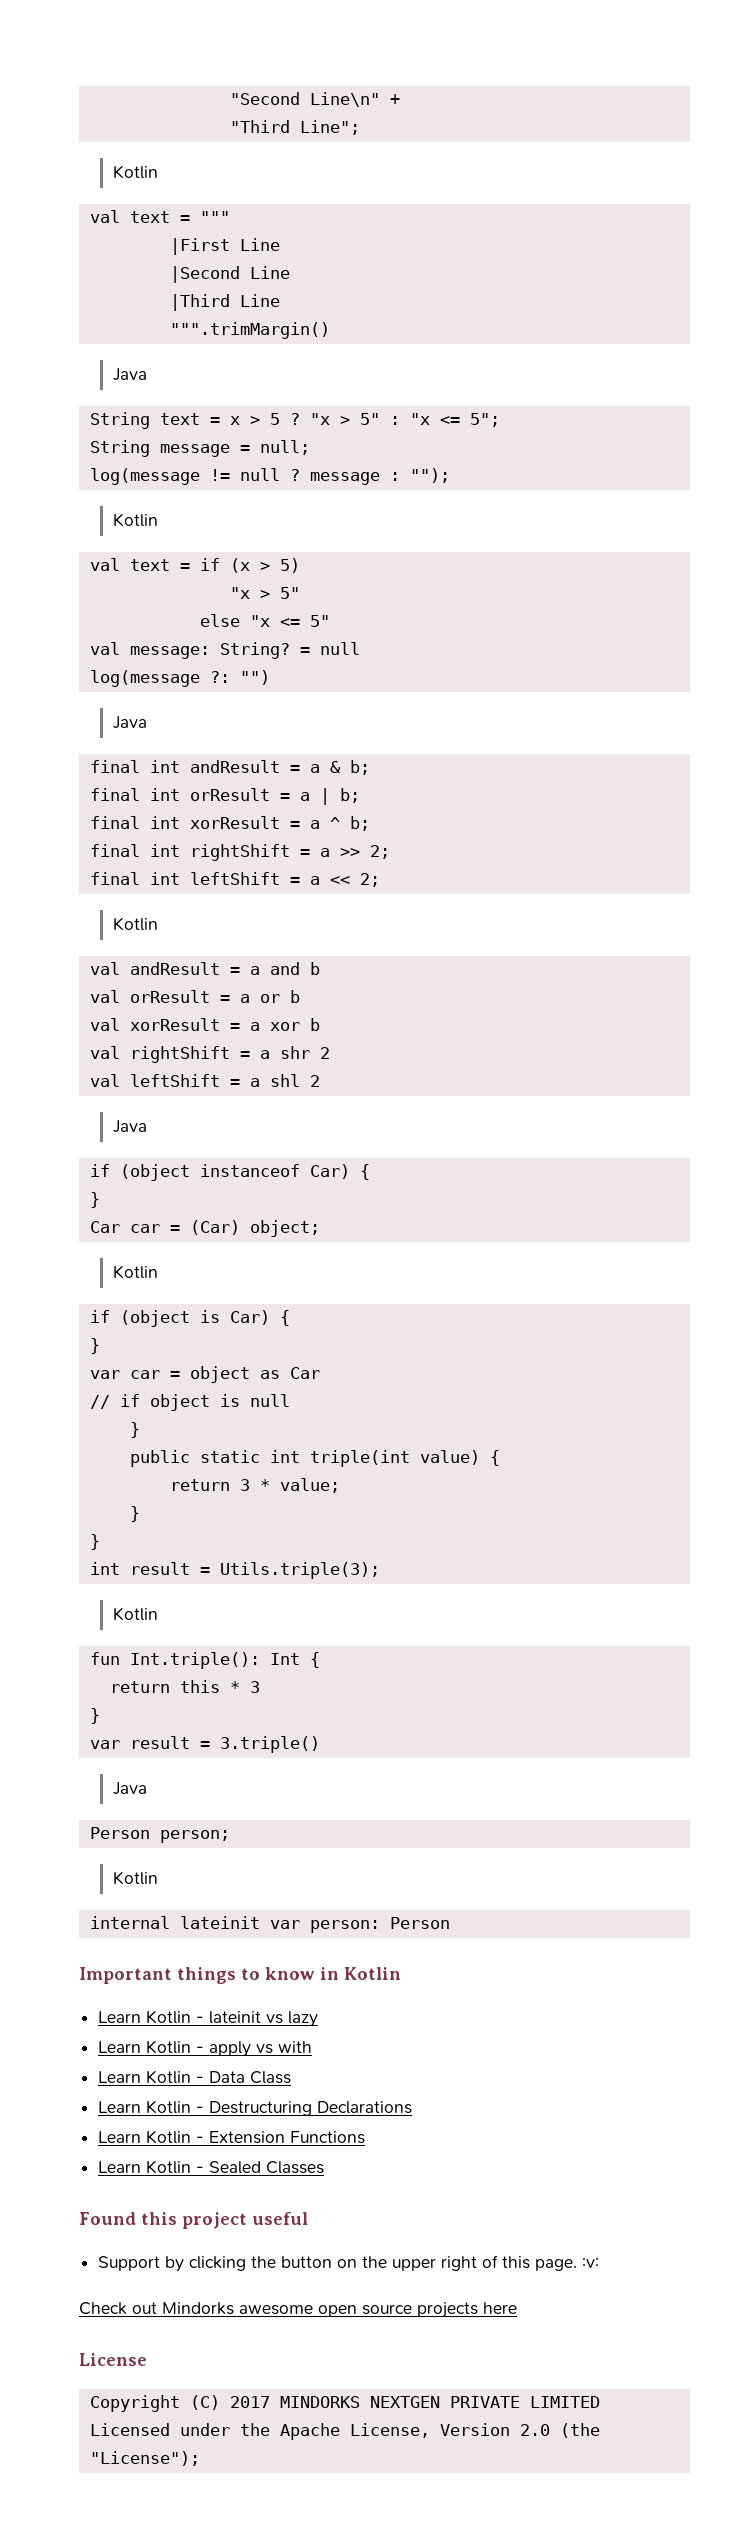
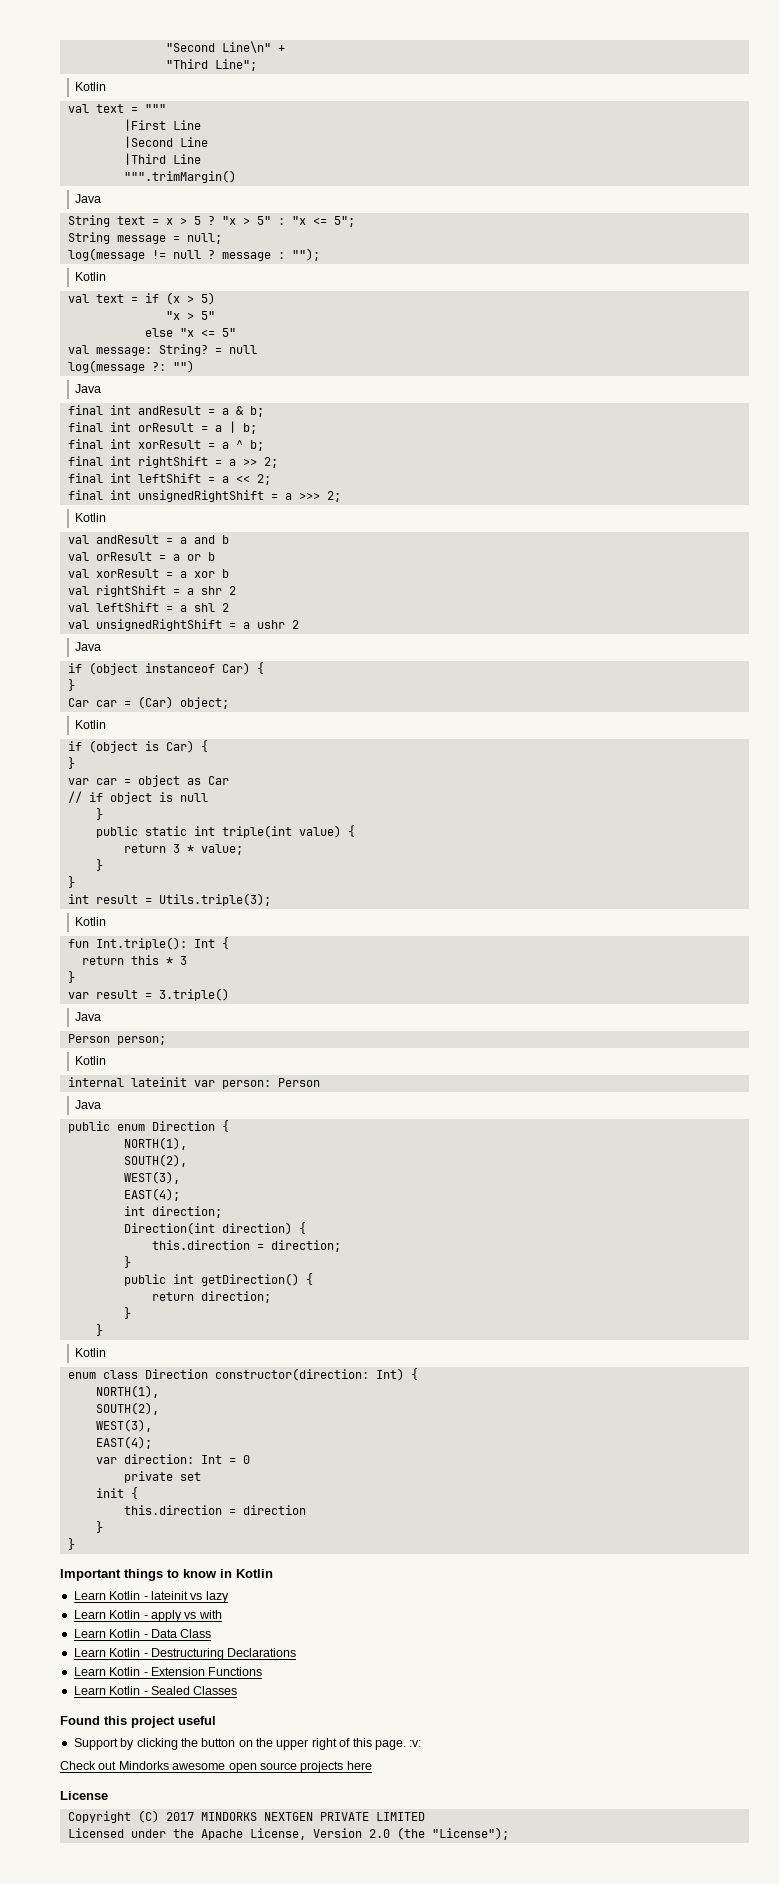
(380, 880) none -> [67,490,341,502] // final int unsignedRightShift = a >>> 2;
(320, 1081) none -> [67,619,299,631] // val unsignedRightShift = a ushr 2
(450, 1923) none -> [75,1100,102,1109] [67,1120,229,1133] [123,1137,187,1150] [123,1154,187,1167] [123,1171,180,1184] [123,1188,180,1201] [123,1206,222,1218] [123,1222,306,1235] [151,1240,341,1252] [123,1256,131,1268] [123,1273,313,1286] [151,1291,271,1303] [123,1307,131,1319] [95,1324,103,1336] [75,1348,107,1357] [67,1368,418,1381] [95,1385,159,1398] [95,1402,159,1415] [95,1419,152,1432] [95,1436,152,1449] [95,1454,250,1464] [123,1471,201,1483] [95,1487,138,1499] [123,1505,306,1515] [95,1521,103,1533] [67,1538,75,1550] // Java // public enum Direction { // NORTH(1), // SOUTH(2), // WEST(3), // EAST(4); // int direction; // Direction(int direction) { // this.direction = direction; // } // public int getDirection() { // return direction; // } // } // Kotlin // enum class Direction constructor(direction: Int) { // NORTH(1), // SOUTH(2), // WEST(3), // EAST(4); // var direction: Int = 0 // private set // init { // this.direction = direction // } // }

